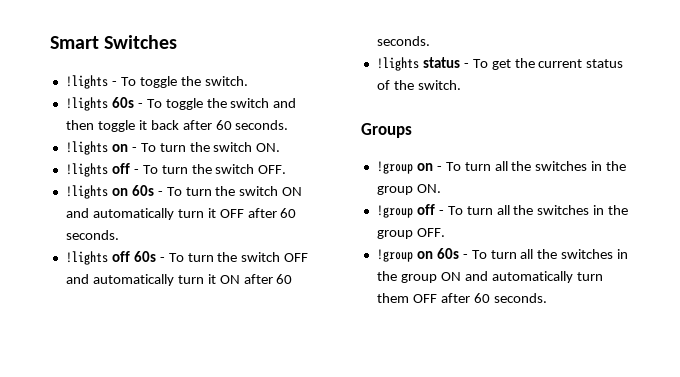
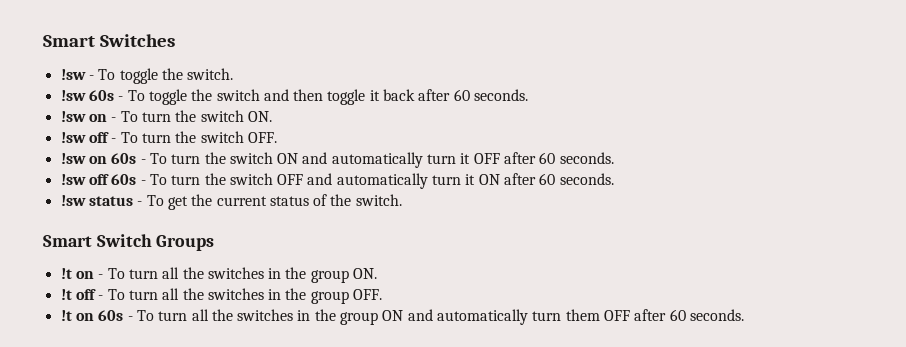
[65,75,108,89] !lights -> [60,69,86,80] !sw
[65,97,108,111] !lights -> [60,90,86,101] !sw
[65,141,108,155] !lights -> [60,111,86,122] !sw
[65,163,108,177] !lights -> [60,132,86,143] !sw
[65,185,108,199] !lights -> [60,153,86,164] !sw
[65,251,108,265] !lights -> [60,174,86,185] !sw
[376,57,419,71] !lights -> [60,195,86,206] !sw
(461, 85) none -> [43,234,152,247] Smart Switch
[376,161,413,174] !group -> [60,268,72,279] !t
[376,205,413,218] !group -> [60,289,72,300] !t
[376,249,413,262] !group -> [60,310,72,321] !t

